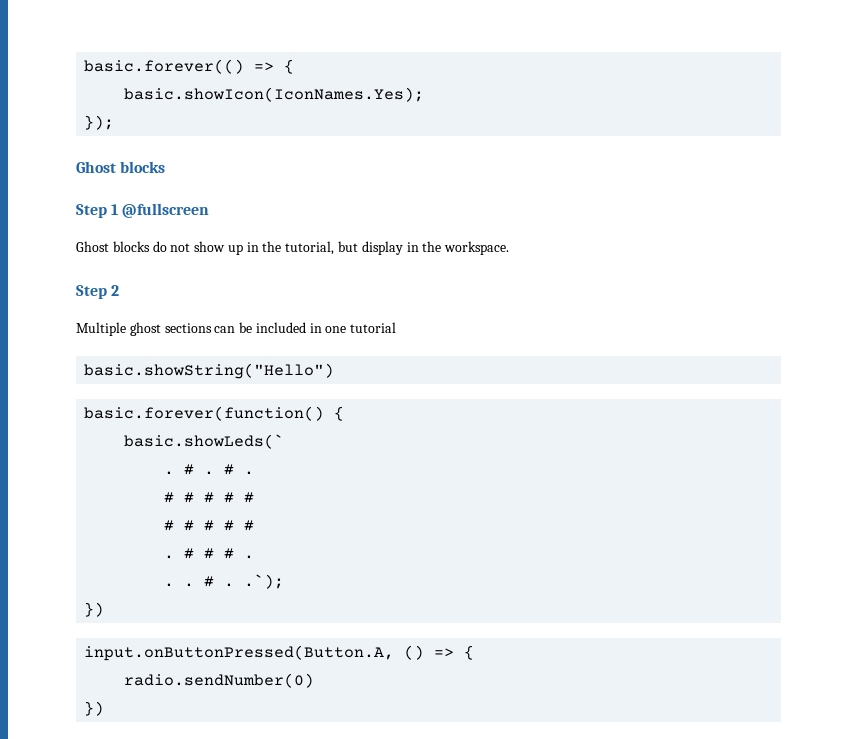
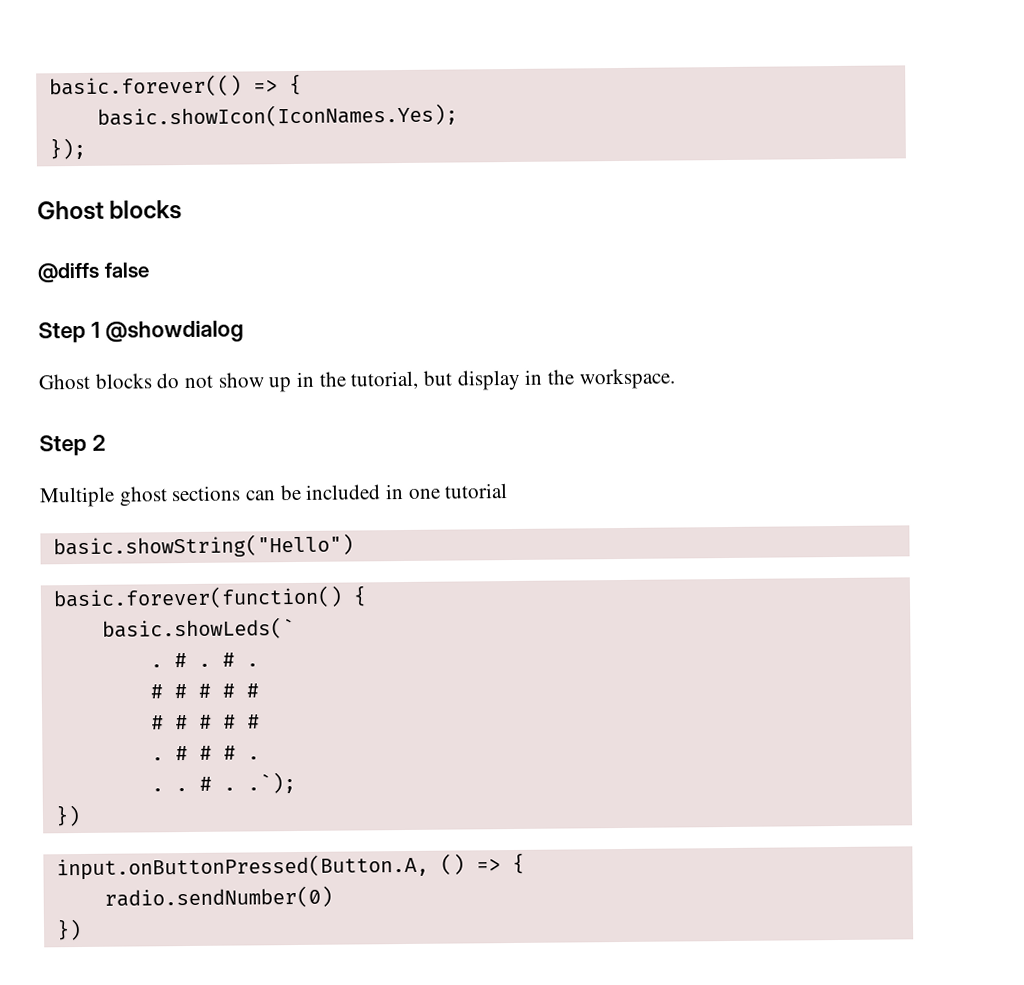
(166, 167) none -> [37,262,149,284] // @diffs false
[122,203,210,218] @fullscreen -> [104,320,244,343] @showdialog

